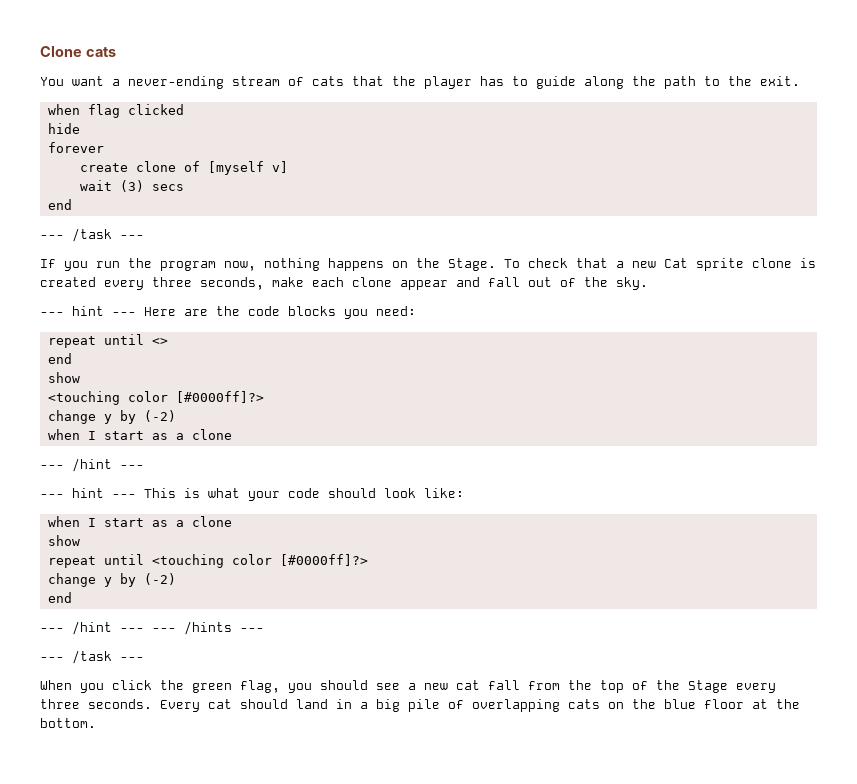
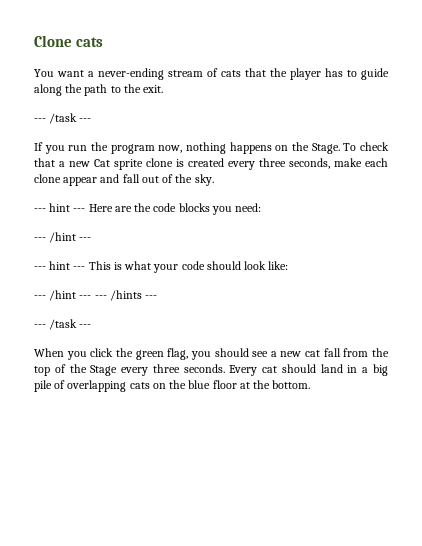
[47,104,184,118] [47,123,80,134] [47,142,104,153] [79,161,288,175] [79,180,184,192] [47,199,72,210] // when flag clicked // hide // forever // create clone of [myself v] // wait (3) secs // end -> (164, 89) none
[47,334,168,348] [47,353,72,364] [47,372,80,383] [47,391,264,405] [47,410,176,424] [47,429,232,440] // repeat until <> // end // show // <touching color [#0000ff]?> // change y by (-2) // when I start as a clone -> (262, 207) none
[47,516,232,527] [47,535,80,546] [47,554,368,568] [47,573,176,587] [47,592,72,603] // when I start as a clone // show // repeat until <touching color [#0000ff]?> // change y by (-2) // end -> (289, 265) none

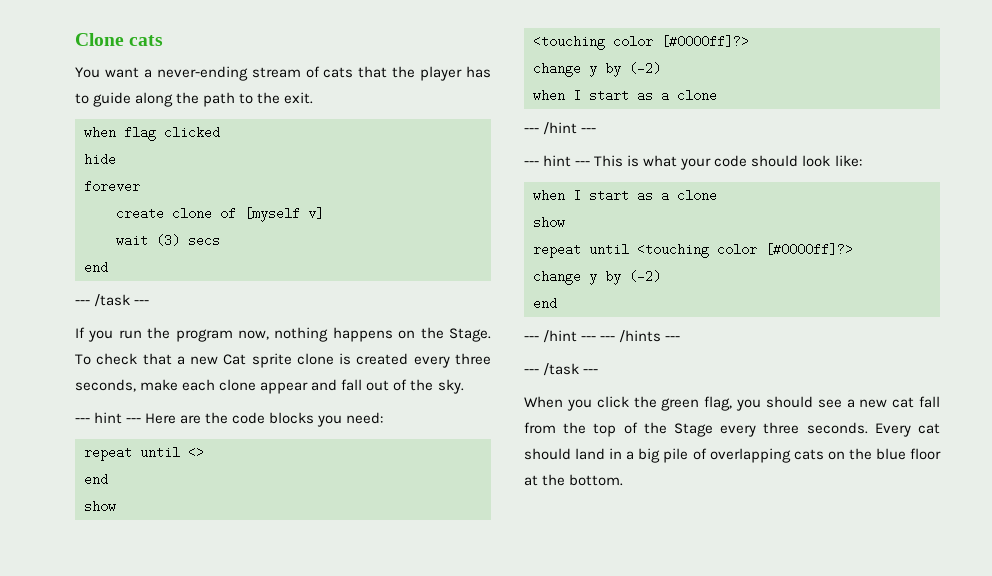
(164, 89) none -> [84,126,220,141] [84,153,116,166] [84,180,140,193] [116,207,324,222] [116,234,220,247] [84,261,108,274] // when flag clicked // hide // forever // create clone of [myself v] // wait (3) secs // end
(262, 207) none -> [84,446,204,461] [84,473,108,486] [84,501,116,511] [533,35,749,50] [533,62,661,77] [533,89,717,102] // repeat until <> // end // show // <touching color [#0000ff]?> // change y by (-2) // when I start as a clone
(289, 265) none -> [533,189,717,202] [533,217,565,227] [533,243,853,258] [533,270,661,285] [533,297,557,310] // when I start as a clone // show // repeat until <touching color [#0000ff]?> // change y by (-2) // end

